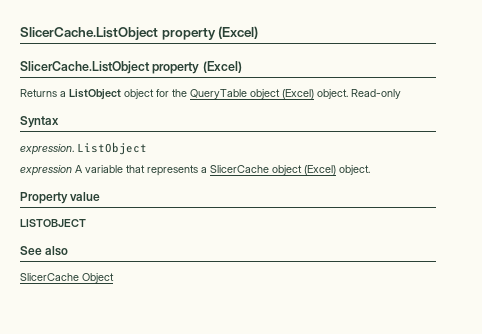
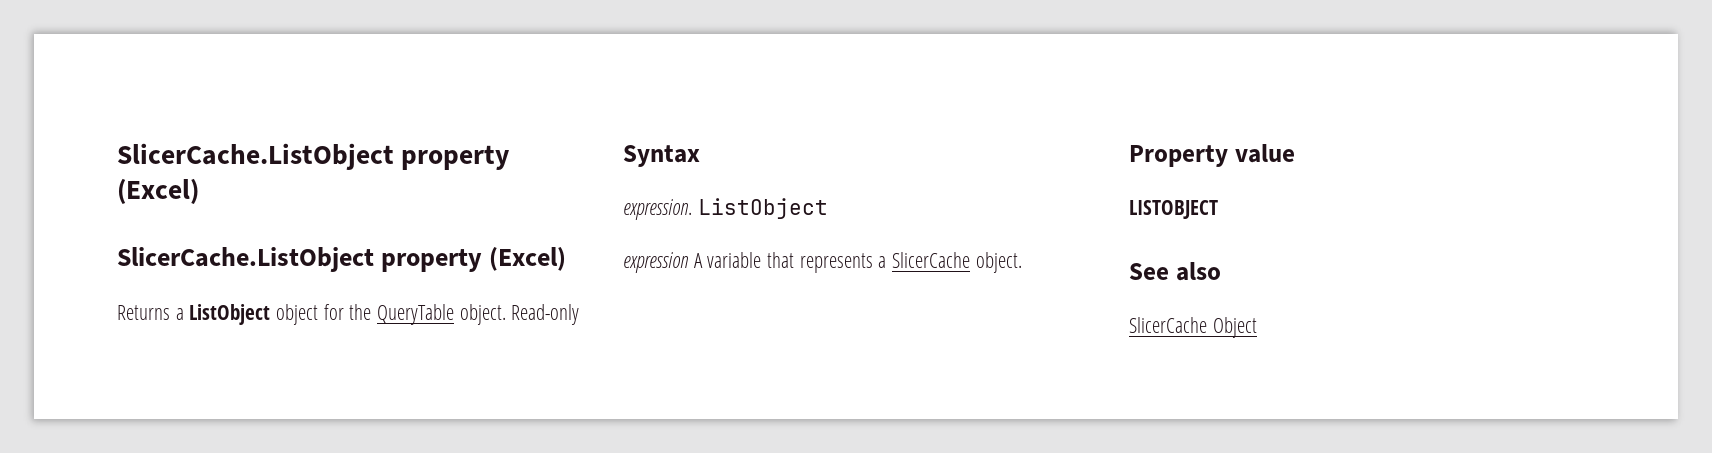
[250,89,314,99] object (Excel) -> (455, 314) none
[272,165,336,175] object (Excel) -> (971, 260) none

